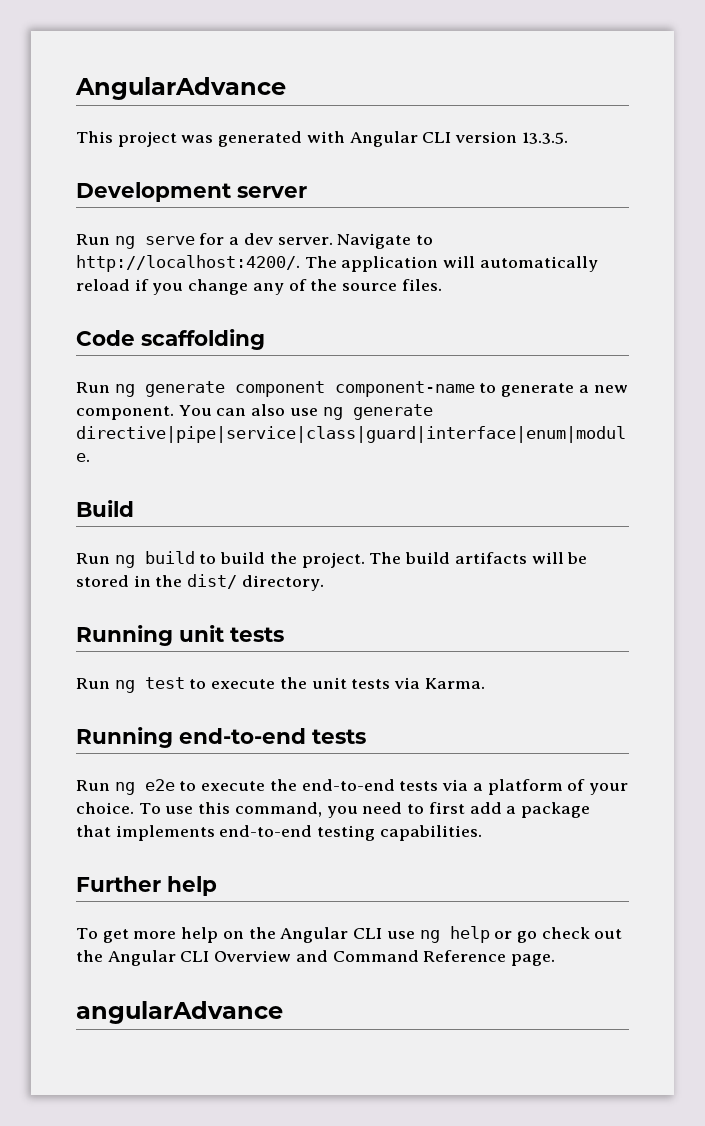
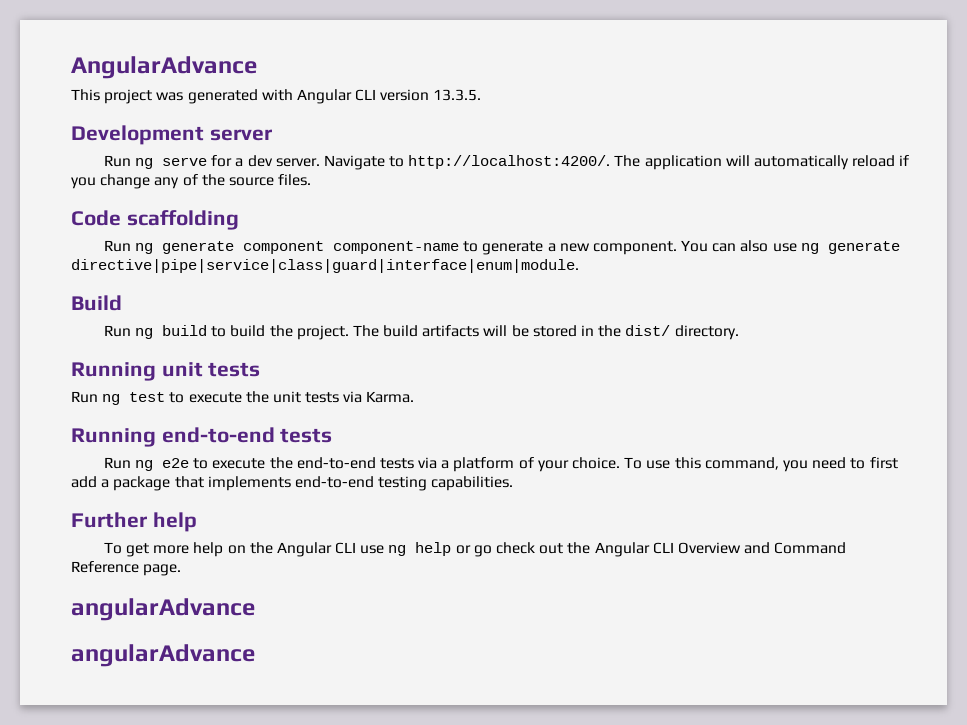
(283, 1012) none -> [71,644,255,667] // angularAdvance

